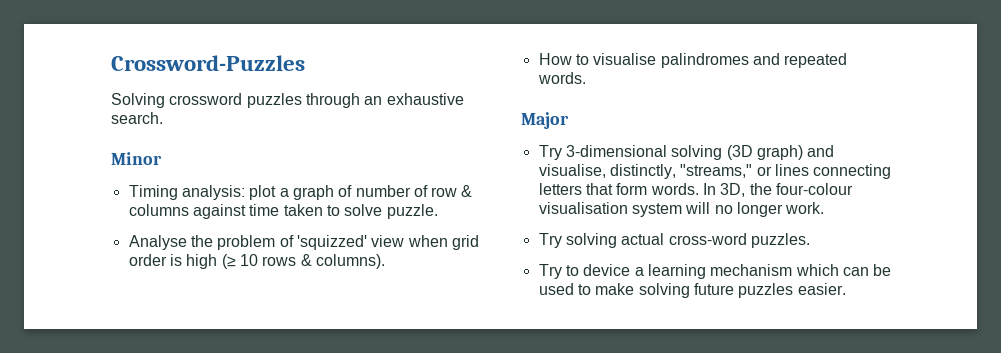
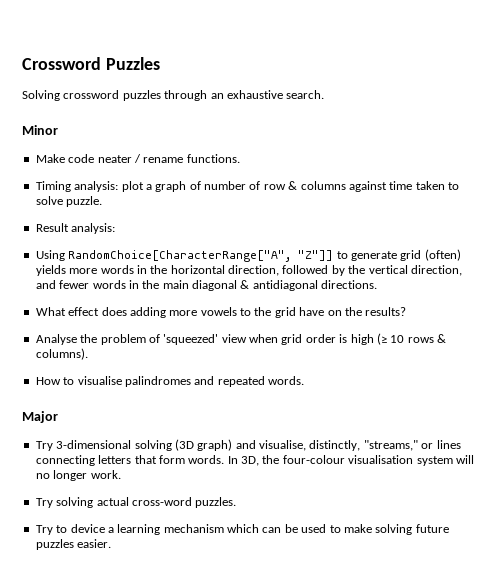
[111,55,305,71] Crossword-Puzzles -> [22,57,160,70] Crossword Puzzles
(162, 158) none -> [35,154,240,163] // Make code neater / rename functions.
(438, 211) none -> [35,223,116,234] [35,249,461,262] [35,265,462,276] [35,280,378,291] [35,307,407,318] // Result analysis: // Using RandomChoice[CharacterRange["A", "Z"]] to generate grid (often) yields more words in the horizontal direction, followed by the vertical direction, and fewer words in the main diagonal & antidiagonal directions. // What effect does adding more vowels to the grid have on the results?
[296,235,367,250] 'squizzed' -> [163,334,219,345] 'squeezed'

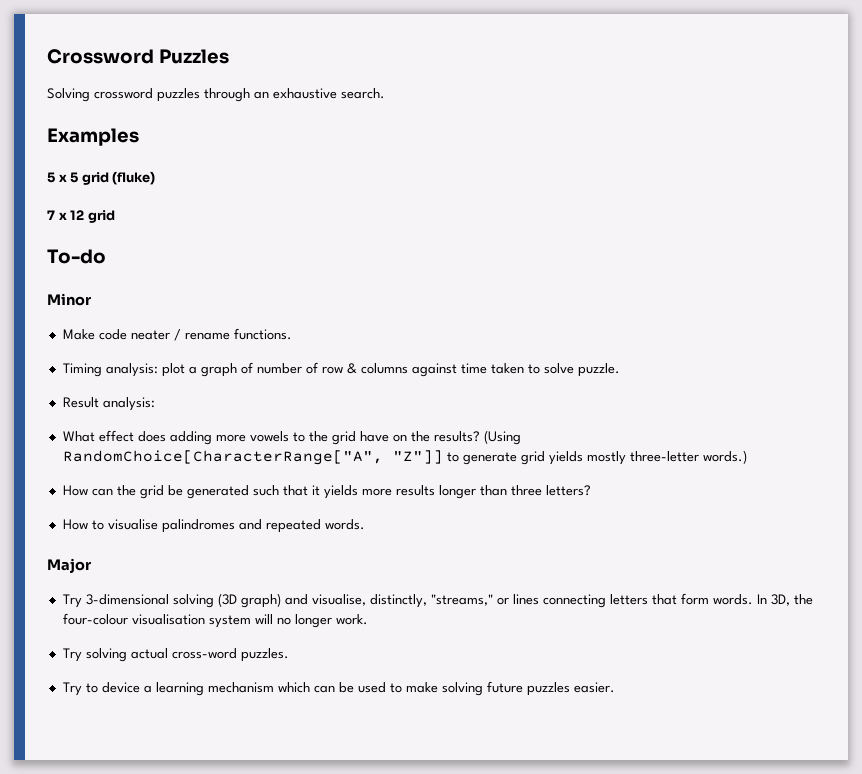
(325, 94) none -> [47,128,139,146] [47,171,156,185] [47,210,115,223] [47,249,106,264] // Examples // 5 x 5 grid (fluke) // 7 x 12 grid // To-do
[35,249,461,262] [35,265,462,276] [35,280,378,291] // Using RandomChoice[CharacterRange["A", "Z"]] to generate grid (often) yields more words in the horizontal direction, followed by the vertical direction, and fewer words in the main diagonal & antidiagonal directions. -> (155, 404) none
[35,333,446,345] [35,348,88,360] // Analyse the problem of 'squeezed' view when grid order is high (≥ 10 rows & columns). -> [483,430,521,445] [62,450,747,465] [62,485,591,499] (Using RandomChoice[CharacterRange["A", "Z"]] to generate grid yields mostly three-letter words.) // How can the grid be generated such that it yields more results longer than three letters?

